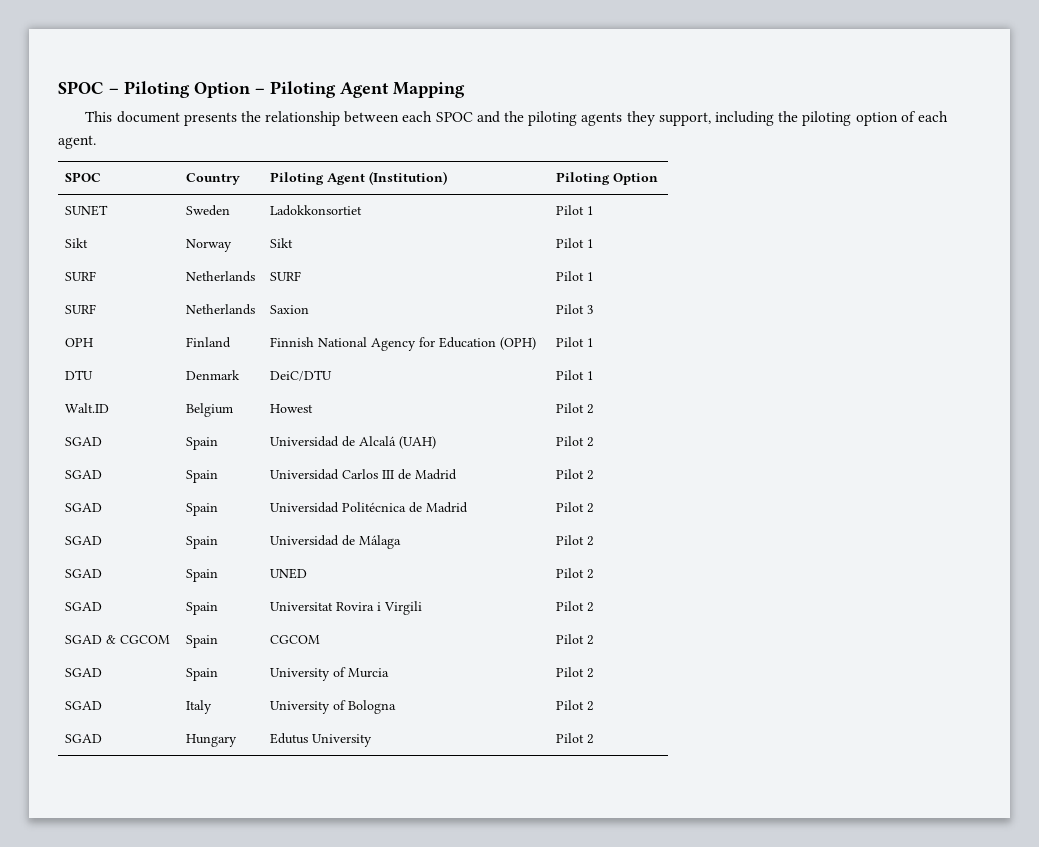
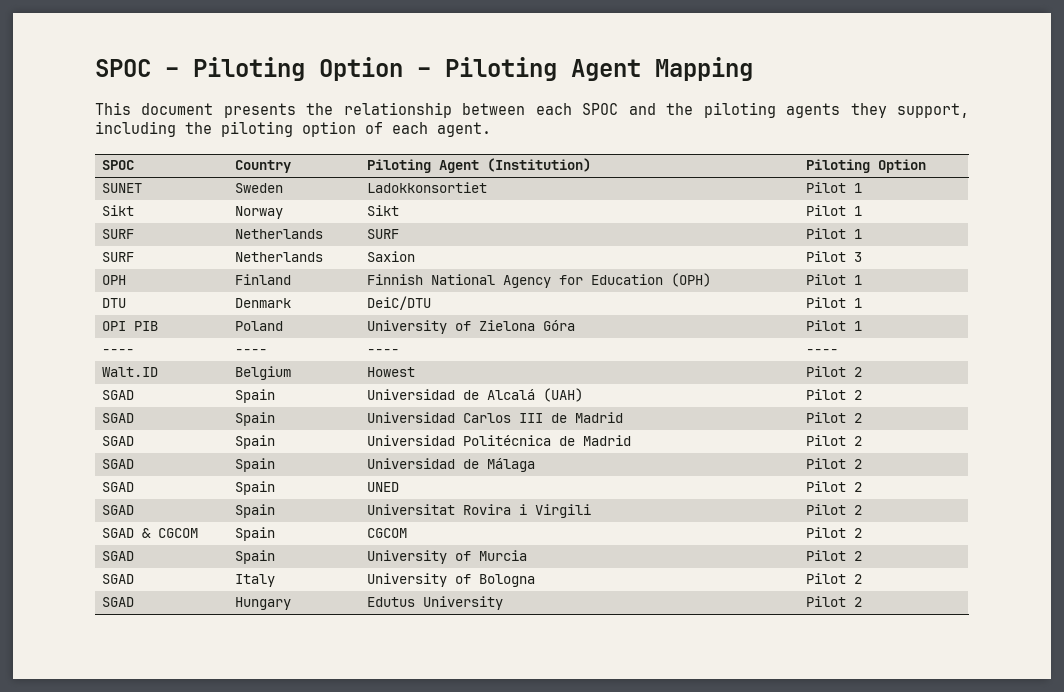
(594, 375) none -> [101,321,158,331] [234,321,283,331] [366,320,575,334] [805,320,862,331] [101,349,134,354] [234,349,267,354] [366,349,399,354] [805,349,838,354] // OPI PIB | Poland | University of Zielona Góra | Pilot 1 // ---- | ---- | ---- | ----

